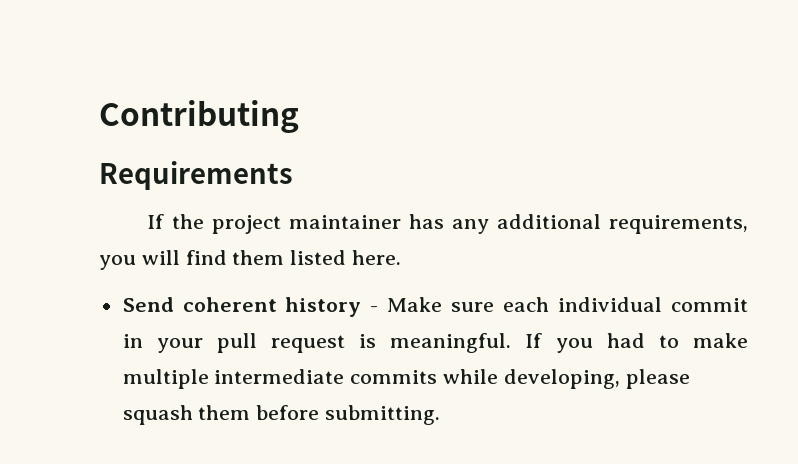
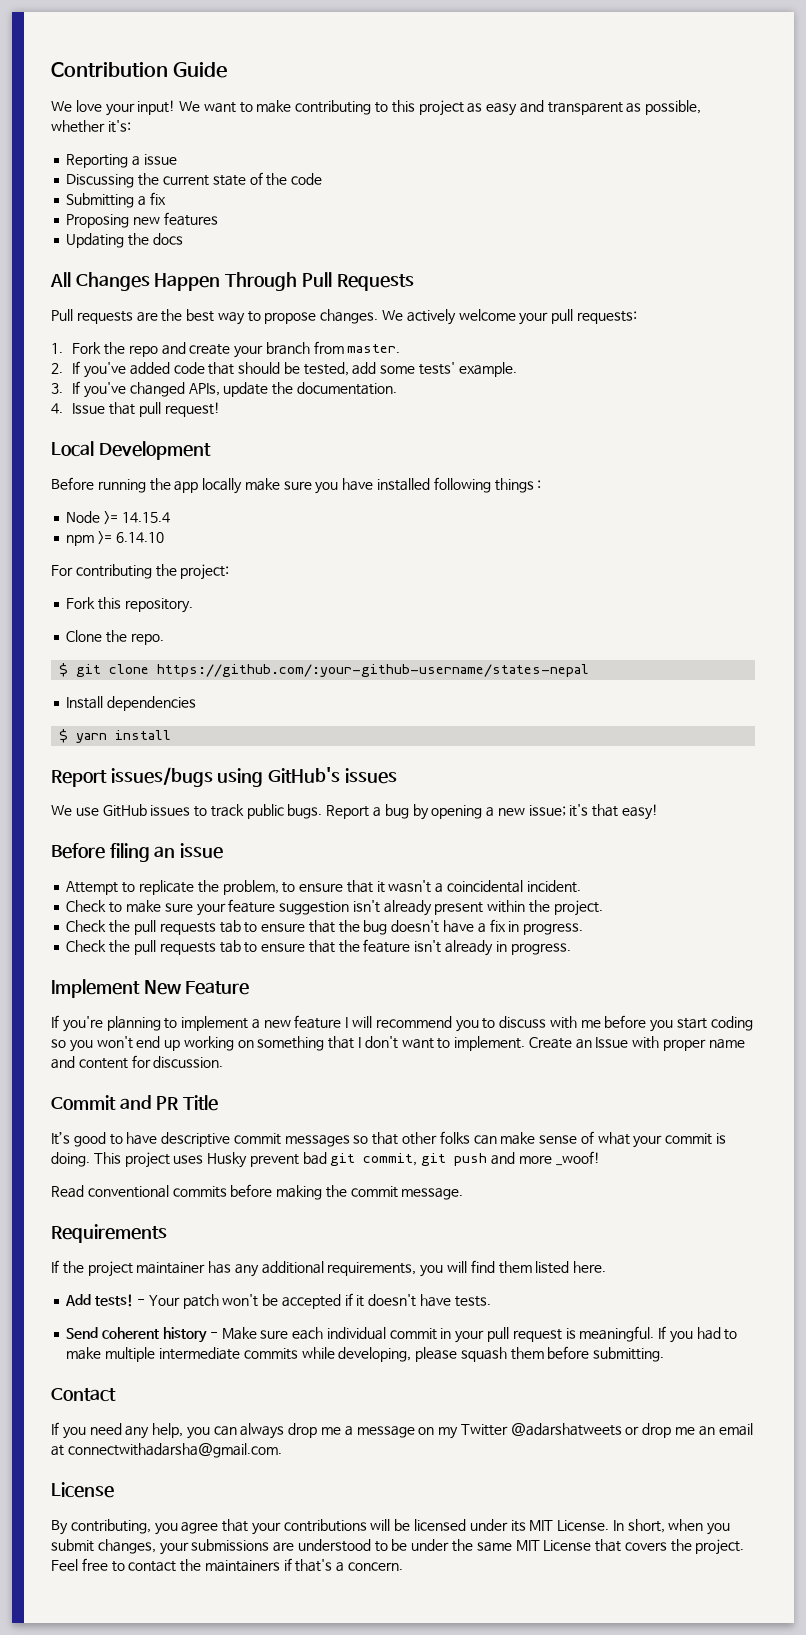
[99,100,299,133] Contributing -> [51,62,228,78] [51,100,702,116] [51,120,131,133] [66,154,177,168] [66,172,323,188] [66,192,166,208] [66,212,218,228] [66,233,183,248] [50,272,414,291] [51,309,637,325] [51,341,401,358] [51,361,517,378] [51,381,397,398] [51,402,220,417] [51,441,211,460] [51,477,542,494] [66,511,170,525] [66,531,164,546] [51,564,230,580] [66,597,193,613] [66,630,164,645] [59,663,590,677] [66,696,197,711] [59,729,172,743] [51,767,397,787] [51,804,659,820] [51,843,224,862] [66,880,581,895] [66,899,603,916] [66,919,584,935] [66,939,571,956] [51,979,250,998] [51,1015,753,1032] [51,1036,745,1052] [51,1055,224,1069] [51,1095,219,1111] [51,1131,727,1148] [51,1151,600,1168] [51,1184,464,1200] Contribution Guide // We love your input! We want to make contributing to this project as easy and transparent as possible, whether it's: // Reporting a issue // Discussing the current state of the code // Submitting a fix // Proposing new features // Updating the docs // All Changes Happen Through Pull Requests // Pull requests are the best way to propose changes. We actively welcome your pull requests: // 1. Fork the repo and create your branch from master. // 2. If you've added code that should be tested, add some tests' example. // 3. If you've changed APIs, update the documentation. // 4. Issue that pull request! // Local Development // Before running the app locally make sure you have installed following things : // Node >= 14.15.4 // npm >= 6.14.10 // For contributing the project: // Fork this repository. // Clone the repo. // $ git clone https://github.com/:your-github-username/states-nepal // Install dependencies // $ yarn install // Report issues/bugs using GitHub's issues // We use GitHub issues to track public bugs. Report a bug by opening a new issue; it's that easy! // Before filing an issue // Attempt to replicate the problem, to ensure that it wasn't a coincidental incident. // Check to make sure your feature suggestion isn't already present within the project. // Check the pull requests tab to ensure that the bug doesn't have a fix in progress. // Check the pull requests tab to ensure that the feature isn't already in progress. // Implement New Feature // If you're planning to implement a new feature I will recommend you to discuss with me before you start coding so you won't end up working on something that I don't want to implement. Create an Issue with proper name and content for discussion. // Commit and PR Title // It’s good to have descriptive commit messages so that other folks can make sense of what your commit is doing. This project uses Husky prevent bad git commit, git push and more _woof! // Read conventional commits before making the commit message.
(402, 257) none -> [65,1293,491,1309] // Add tests! - Your patch won't be accepted if it doesn't have tests.
(441, 415) none -> [51,1388,116,1402] [51,1422,753,1439] [51,1443,282,1458] [51,1482,114,1498] [51,1519,731,1535] [51,1539,745,1555] [51,1558,404,1572] // Contact // If you need any help, you can always drop me a message on my Twitter @adarshatweets or drop me an email at connectwithadarsha@gmail.com. // License // By contributing, you agree that your contributions will be licensed under its MIT License. In short, when you submit changes, your submissions are understood to be under the same MIT License that covers the project. Feel free to contact the maintainers if that's a concern.

